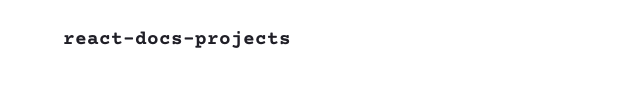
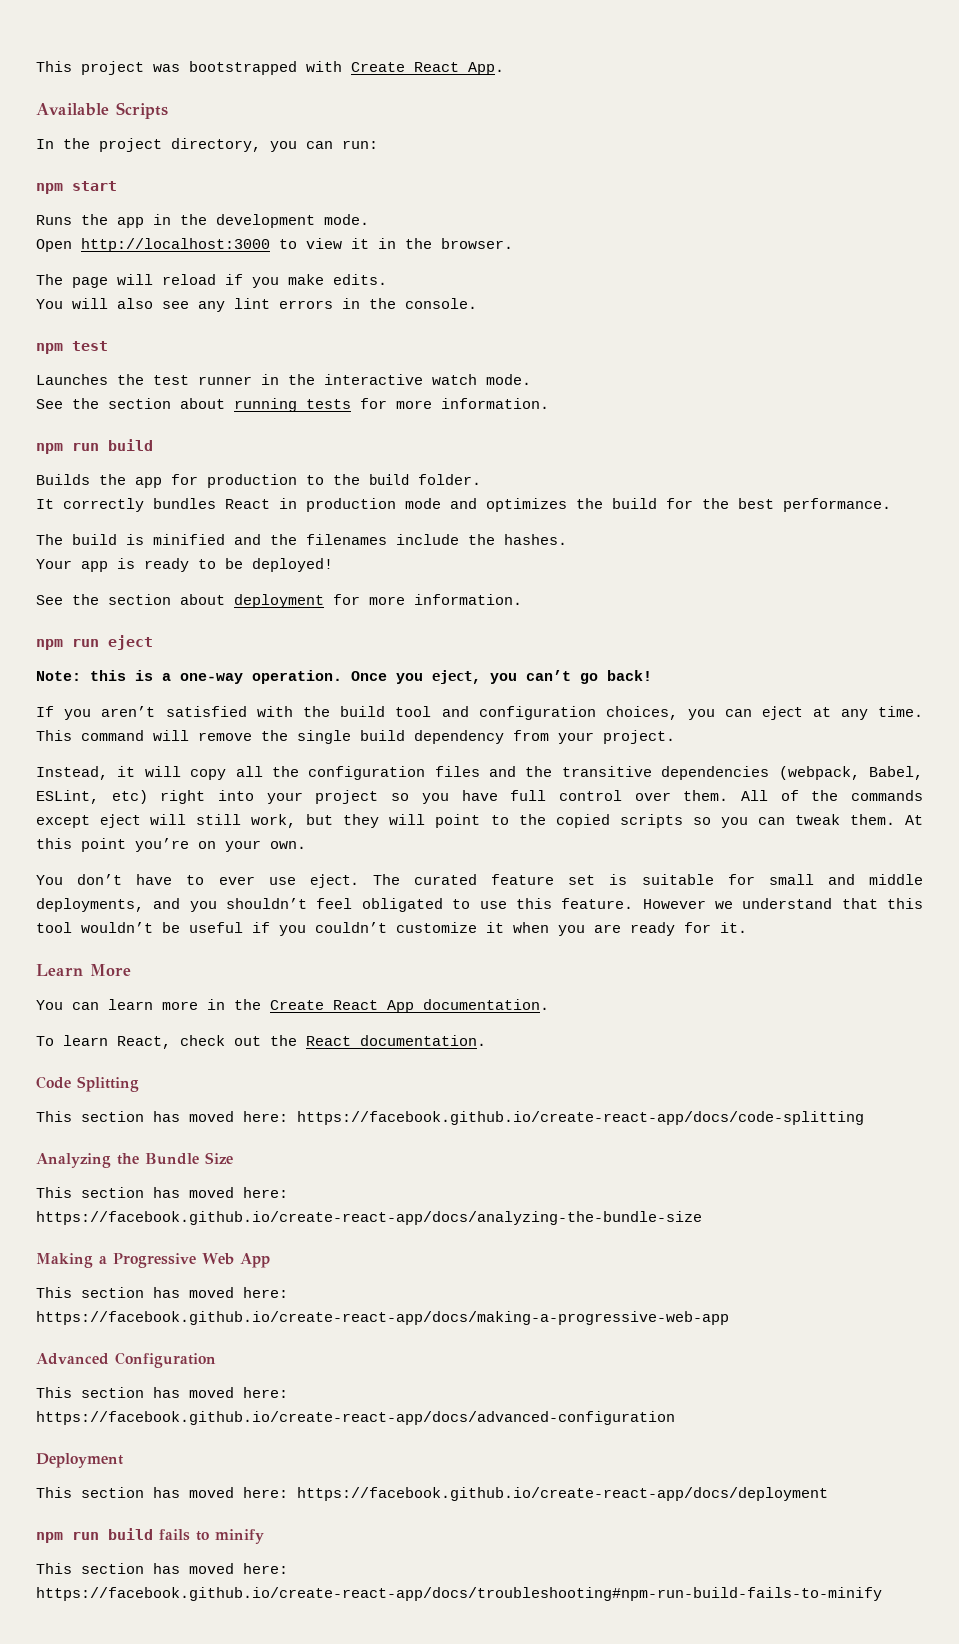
[63,31,291,48] react-docs-projects -> [36,61,504,75] [36,102,168,119] [36,138,378,152] [36,181,117,194] [36,214,369,228] [36,238,513,252] [36,274,387,288] [36,298,477,312] [36,341,108,354] [36,374,531,385] [36,398,549,412] [36,439,153,454] [36,474,481,488] [36,498,891,512] [36,534,567,545] [36,558,333,572] [36,594,522,608] [36,635,153,650] [36,670,652,684] [36,706,923,720] [36,730,675,744] [36,766,923,780] [36,790,923,804] [36,814,923,828] [36,838,306,852] [36,874,923,888] [36,898,923,912] [36,922,747,936] [36,964,131,976] [36,999,549,1013] [36,1035,486,1049] [36,1076,139,1092] [36,1111,864,1125] [36,1152,233,1168] [36,1187,288,1198] [36,1211,702,1225] [36,1253,270,1268] [36,1287,288,1298] [36,1311,729,1325] [36,1352,216,1368] [36,1387,288,1398] [36,1411,675,1425] [36,1453,123,1468] [36,1487,828,1501] [36,1528,264,1544] [36,1563,288,1574] [36,1587,882,1601] This project was bootstrapped with Create React App. // Available Scripts // In the project directory, you can run: // npm start // Runs the app in the development mode. // Open http://localhost:3000 to view it in the browser. // The page will reload if you make edits. // You will also see any lint errors in the console. // npm test // Launches the test runner in the interactive watch mode. // See the section about running tests for more information. // npm run build // Builds the app for production to the build folder. // It correctly bundles React in production mode and optimizes the build for the best performance. // The build is minified and the filenames include the hashes. // Your app is ready to be deployed! // See the section about deployment for more information. // npm run eject // Note: this is a one-way operation. Once you eject, you can’t go back! // If you aren’t satisfied with the build tool and configuration choices, you can eject at any time. This command will remove the single build dependency from your project. // Instead, it will copy all the configuration files and the transitive dependencies (webpack, Babel, ESLint, etc) right into your project so you have full control over them. All of the commands except eject will still work, but they will point to the copied scripts so you can tweak them. At this point you’re on your own. // You don’t have to ever use eject. The curated feature set is suitable for small and middle deployments, and you shouldn’t feel obligated to use this feature. However we understand that this tool wouldn’t be useful if you couldn’t customize it when you are ready for it. // Learn More // You can learn more in the Create React App documentation. // To learn React, check out the React documentation. // Code Splitting // This section has moved here: https://facebook.github.io/create-react-app/docs/code-splitting // Analyzing the Bundle Size // This section has moved here: https://facebook.github.io/create-react-app/docs/analyzing-the-bundle-size // Making a Progressive Web App // This section has moved here: https://facebook.github.io/create-react-app/docs/making-a-progressive-web-app // Advanced Configuration // This section has moved here: https://facebook.github.io/create-react-app/docs/advanced-configuration // Deployment // This section has moved here: https://facebook.github.io/create-react-app/docs/deployment // npm run build fails to minify // This section has moved here: https://facebook.github.io/create-react-app/docs/troubleshooting#npm-run-build-fails-to-minify

